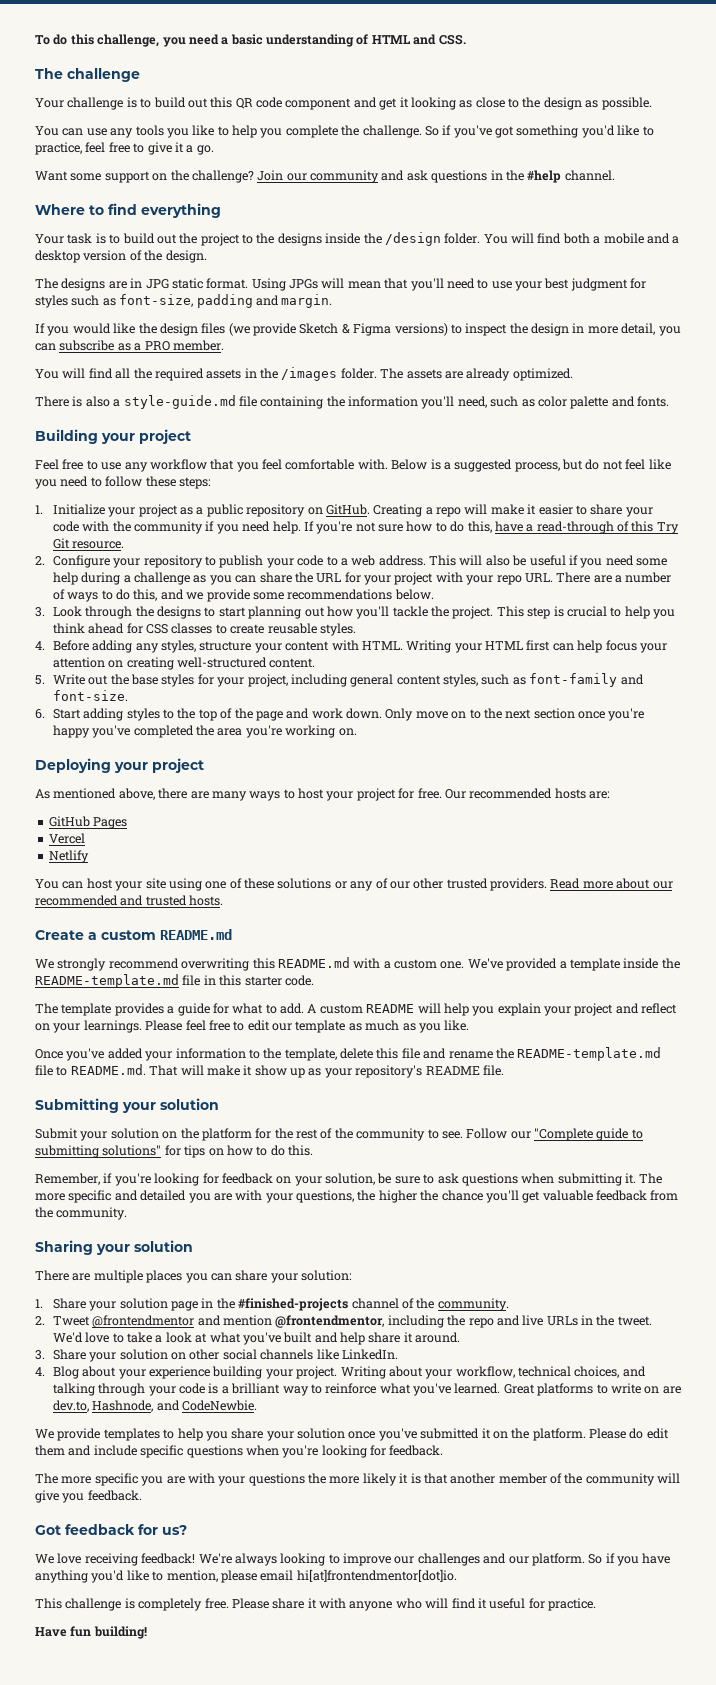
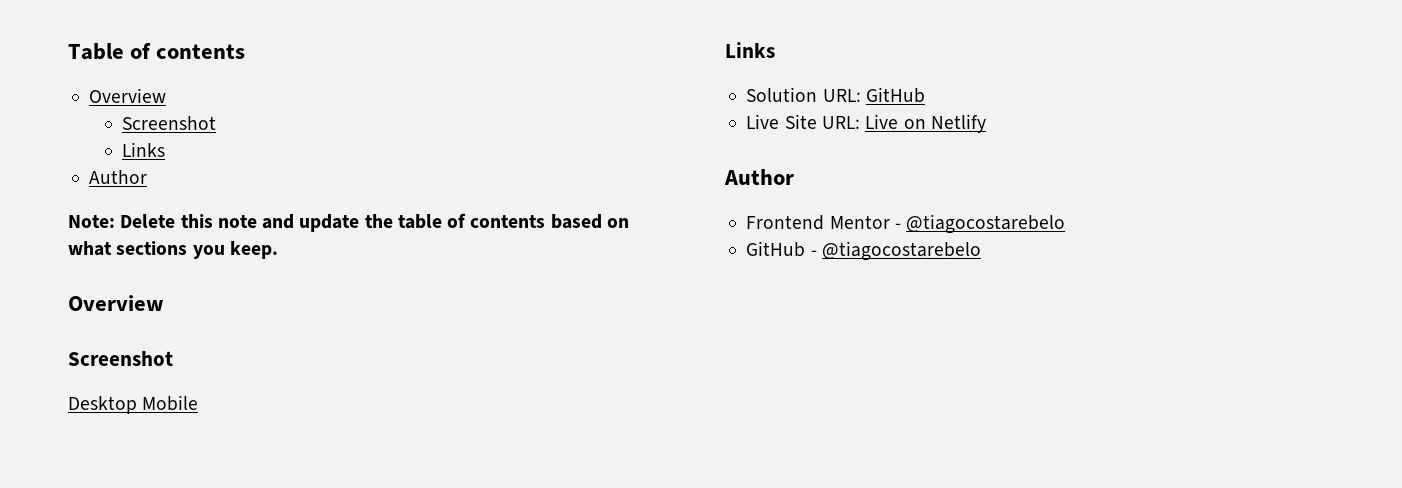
[35,34,466,47] [35,68,140,82] [35,97,652,110] [35,125,654,138] [35,142,214,155] [35,170,615,183] [35,203,221,218] [35,232,680,246] [35,250,207,263] [35,278,647,291] [35,294,333,308] [35,323,681,336] [35,340,224,351] [35,367,573,381] [35,395,669,409] [35,429,191,444] [35,459,671,472] [35,476,211,489] [35,504,653,517] [52,521,679,534] [52,538,125,549] [35,555,668,568] [52,572,672,585] [52,589,434,602] [35,606,676,619] [52,623,356,636] [35,640,667,653] [52,657,316,670] [35,673,644,687] [52,690,128,701] [35,708,645,721] [52,725,357,738] [35,758,204,773] [35,788,610,801] [48,816,128,829] [48,833,85,844] [48,850,89,863] [35,878,673,891] [35,895,224,906] [35,929,232,940] [35,957,680,971] [35,974,314,988] [35,1003,678,1016] [35,1020,470,1033] [35,1047,662,1061] [35,1064,504,1078] [35,1098,219,1113] [35,1128,643,1141] [35,1145,313,1158] [35,1173,663,1186] [35,1190,679,1203] [35,1207,128,1220] [35,1240,193,1255] [35,1270,352,1283] [35,1298,509,1311] [35,1315,652,1328] [52,1332,461,1345] [35,1349,398,1362] [35,1366,646,1379] [52,1383,681,1396] [52,1400,258,1412] [35,1428,669,1441] [35,1445,444,1458] [35,1473,681,1486] [35,1490,142,1503] [35,1524,187,1535] [35,1553,671,1566] [35,1569,457,1583] [35,1598,596,1611] [35,1626,147,1639] To do this challenge, you need a basic understanding of HTML and CSS. // The challenge // Your challenge is to build out this QR code component and get it looking as close to the design as possible. // You can use any tools you like to help you complete the challenge. So if you've got something you'd like to practice, feel free to give it a go. // Want some support on the challenge? Join our community and ask questions in the #help channel. // Where to find everything // Your task is to build out the project to the designs inside the /design folder. You will find both a mobile and a desktop version of the design. // The designs are in JPG static format. Using JPGs will mean that you'll need to use your best judgment for styles such as font-size, padding and margin. // If you would like the design files (we provide Sketch & Figma versions) to inspect the design in more detail, you can subscribe as a PRO member. // You will find all the required assets in the /images folder. The assets are already optimized. // There is also a style-guide.md file containing the information you'll need, such as color palette and fonts. // Building your project // Feel free to use any workflow that you feel comfortable with. Below is a suggested process, but do not feel like you need to follow these steps: // 1. Initialize your project as a public repository on GitHub. Creating a repo will make it easier to share your code with the community if you need help. If you're not sure how to do this, have a read-through of this Try Git resource. // 2. Configure your repository to publish your code to a web address. This will also be useful if you need some help during a challenge as you can share the URL for your project with your repo URL. There are a number of ways to do this, and we provide some recommendations below. // 3. Look through the designs to start planning out how you'll tackle the project. This step is crucial to help you think ahead for CSS classes to create reusable styles. // 4. Before adding any styles, structure your content with HTML. Writing your HTML first can help focus your attention on creating well-structured content. // 5. Write out the base styles for your project, including general content styles, such as font-family and font-size. // 6. Start adding styles to the top of the page and work down. Only move on to the next section once you're happy you've completed the area you're working on. // Deploying your project // As mentioned above, there are many ways to host your project for free. Our recommended hosts are: // GitHub Pages // Vercel // Netlify // You can host your site using one of these solutions or any of our other trusted providers. Read more about our recommended and trusted hosts. // Create a custom README.md // We strongly recommend overwriting this README.md with a custom one. We've provided a template inside the README-template.md file in this starter code. // The template provides a guide for what to add. A custom README will help you explain your project and reflect on your learnings. Please feel free to edit our template as much as you like. // Once you've added your information to the template, delete this file and rename the README-template.md file to README.md. That will make it show up as your repository's README file. // Submitting your solution // Submit your solution on the platform for the rest of the community to see. Follow our "Complete guide to submitting solutions" for tips on how to do this. // Remember, if you're looking for feedback on your solution, be sure to ask questions when submitting it. The more specific and detailed you are with your questions, the higher the chance you'll get valuable feedback from the community. // Sharing your solution // There are multiple places you can share your solution: // 1. Share your solution page in the #finished-projects channel of the community. // 2. Tweet @frontendmentor and mention @frontendmentor, including the repo and live URLs in the tweet. We'd love to take a look at what you've built and help share it around. // 3. Share your solution on other social channels like LinkedIn. // 4. Blog about your experience building your project. Writing about your workflow, technical choices, and talking through your code is a brilliant way to reinforce what you've learned. Great platforms to write on are dev.to, Hashnode, and CodeNewbie. // We provide templates to help you share your solution once you've submitted it on the platform. Please do edit them and include specific questions when you're looking for feedback. // The more specific you are with your questions the more likely it is that another member of the community will give you feedback. // Got feedback for us? // We love receiving feedback! We're always looking to improve our challenges and our platform. So if you have anything you'd like to mention, please email hi[at]frontendmentor[dot]io. // This challenge is completely free. Please share it with anyone who will find it useful for practice. // Have fun building! -> [68,43,246,60] [89,88,167,103] [122,116,217,130] [122,142,166,157] [89,170,148,184] [68,213,629,232] [68,241,278,259] [68,295,163,311] [68,351,173,366] [68,395,199,414] [725,42,775,58] [746,87,925,103] [746,114,986,133] [724,169,794,185] [746,214,1066,234] [746,241,981,261] Table of contents // Overview // Screenshot // Links // Author // Note: Delete this note and update the table of contents based on what sections you keep. // Overview // Screenshot // Desktop Mobile // Links // Solution URL: GitHub // Live Site URL: Live on Netlify // Author // Frontend Mentor - @tiagocostarebelo // GitHub - @tiagocostarebelo

